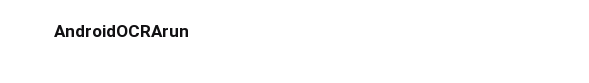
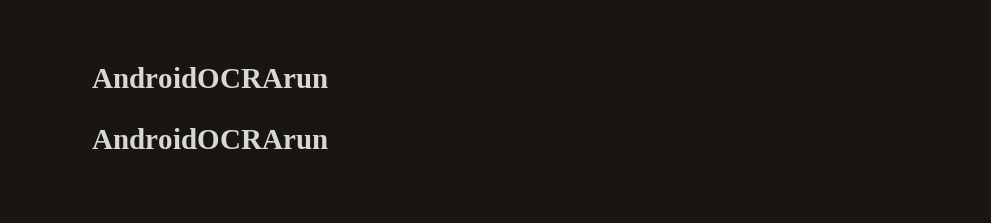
[54,25,189,37] AndroidOCRArun -> [92,67,328,88] [92,128,328,149] AndroidOCRArun // AndroidOCRArun

